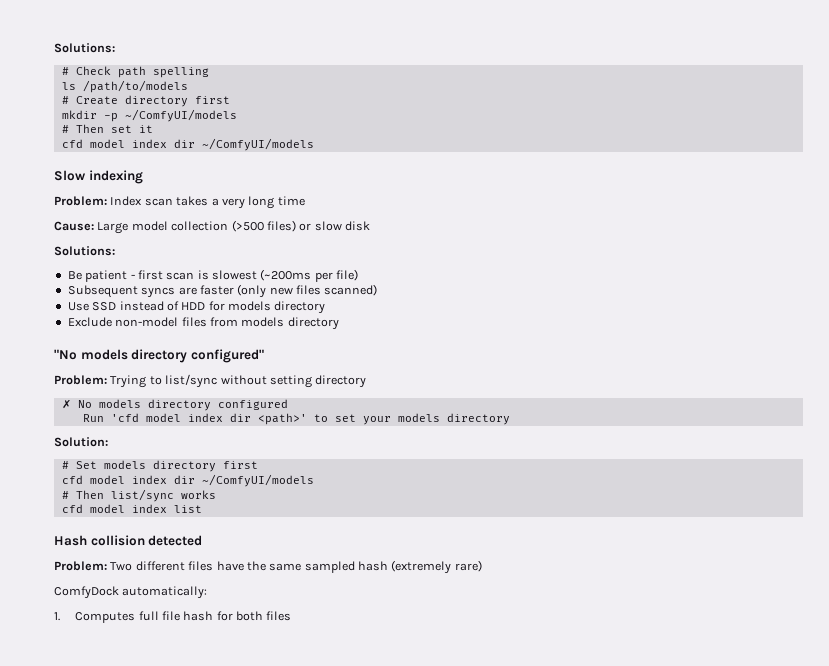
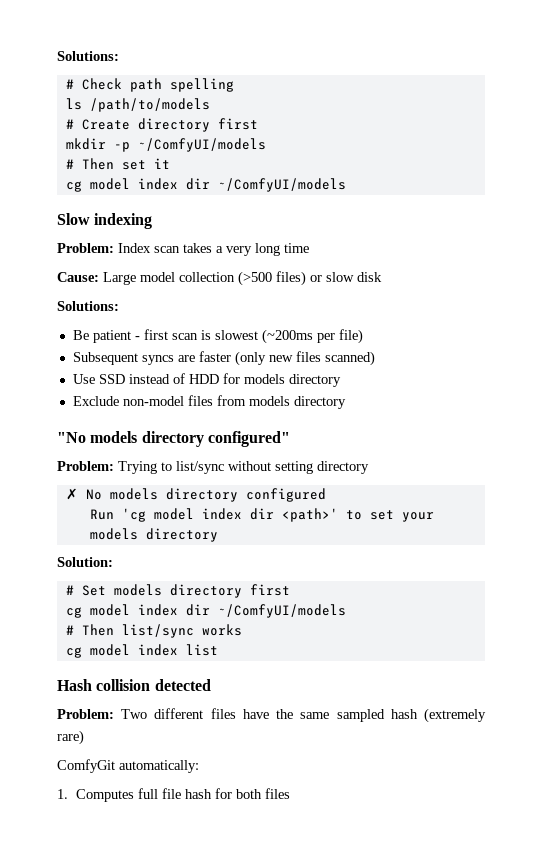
[61,139,83,148] cfd -> [65,181,82,192] cg
[110,413,139,422] 'cfd -> [121,508,146,522] 'cg
[61,475,83,484] cfd -> [65,607,82,618] cg
[61,504,83,513] cfd -> [65,647,82,658] cg
[54,586,119,599] ComfyDock -> [57,759,115,773] ComfyGit

